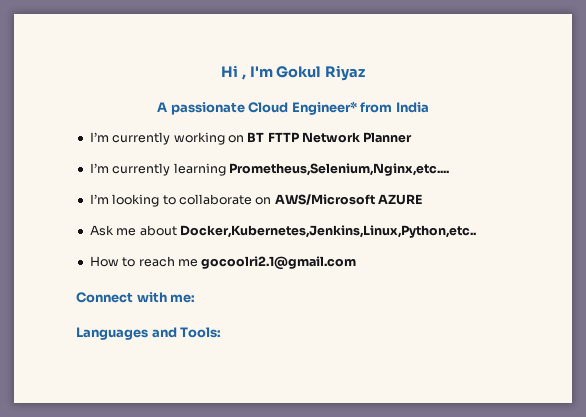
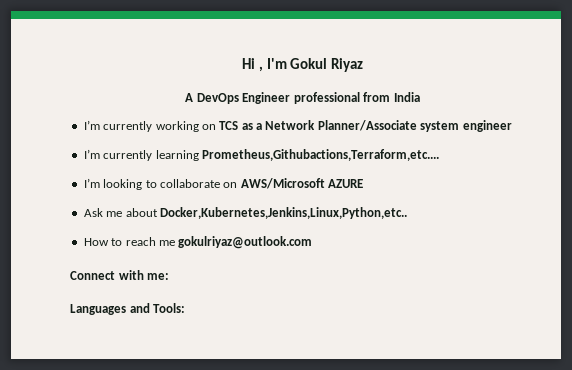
[170,101,357,115] passionate Cloud Engineer* -> [196,92,360,104] DevOps Engineer professional
[247,132,413,143] BT FTTP Network Planner -> [219,120,512,132] TCS as a Network Planner/Associate system engineer
[228,163,449,176] Prometheus,Selenium,Nginx,etc.... -> [201,149,439,161] Prometheus,Githubactions,Terraform,etc....
[201,256,357,270] gocoolri2.1@gmail.com -> [178,236,313,249] gokulriyaz@outlook.com

